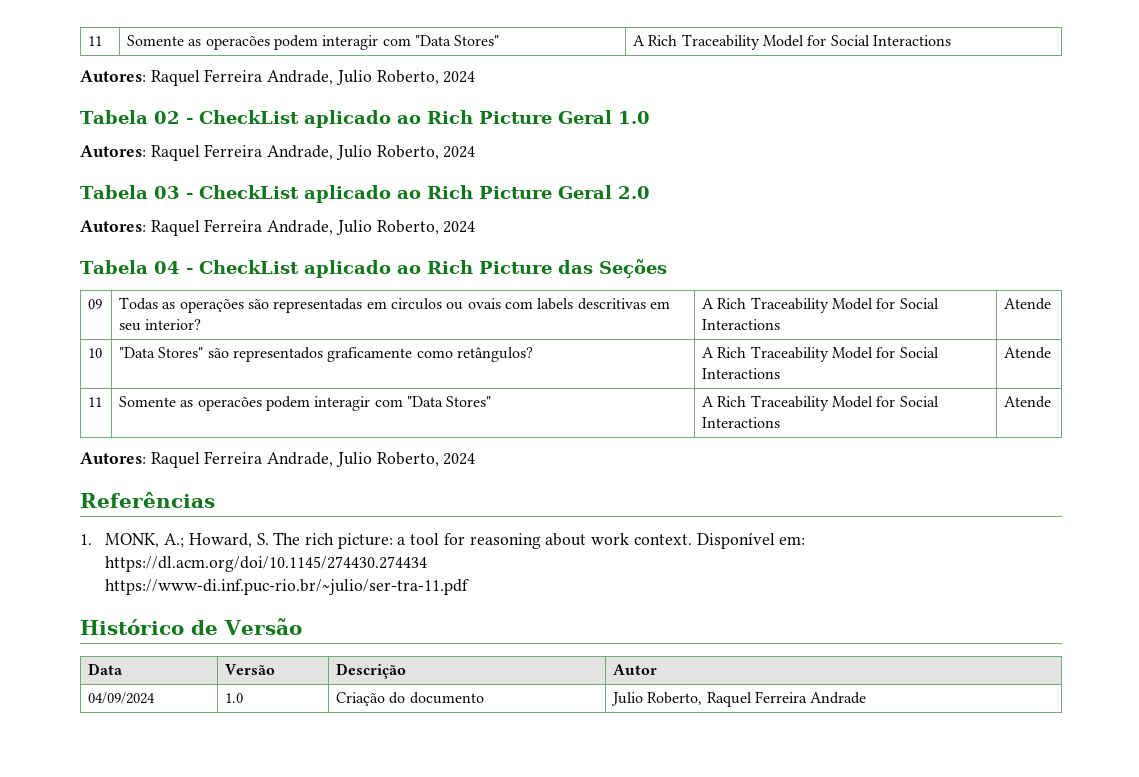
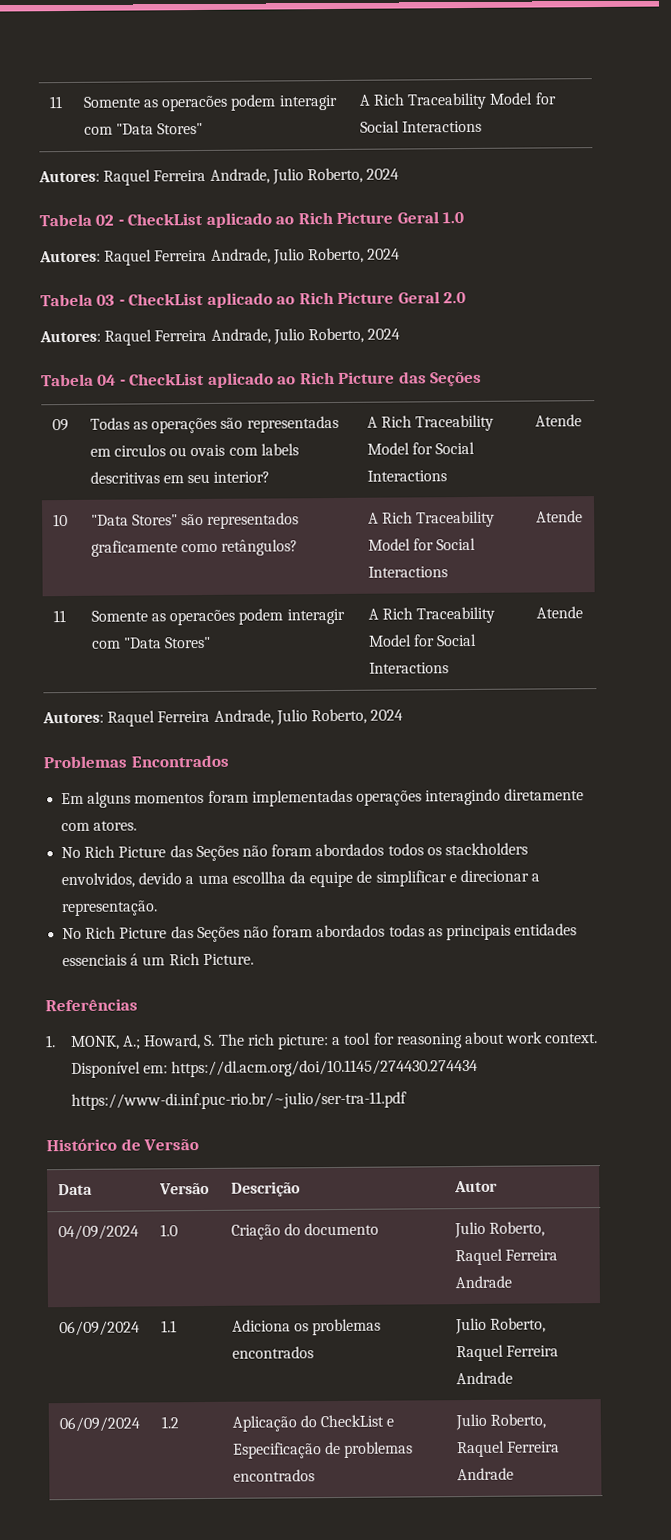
(476, 459) none -> [43,754,229,769] [61,788,585,808] [61,820,138,832] [61,842,528,862] [61,869,541,889] [61,900,159,917] [62,923,578,943] [62,953,254,967] // Problemas Encontrados // Em alguns momentos foram implementadas operações interagindo diretamente com atores. // No Rich Picture das Seções não foram abordados todos os stackholders envolvidos, devido a uma escollha da equipe de simplificar e direcionar a representação. // No Rich Picture das Seções não foram abordados todas as principais entidades essenciais á um Rich Picture.
(867, 698) none -> [58,1320,140,1337] [160,1320,177,1333] [231,1318,382,1336] [231,1346,314,1359] [454,1317,547,1335] [455,1344,560,1362] [455,1371,513,1385] [58,1416,140,1433] [160,1416,179,1429] [231,1414,395,1432] [232,1441,414,1459] [232,1469,315,1482] [454,1413,547,1431] [456,1440,561,1458] [456,1467,514,1481] // 06/09/2024 | 1.1 | Adiciona os problemas encontrados | Julio Roberto, Raquel Ferreira Andrade // 06/09/2024 | 1.2 | Aplicação do CheckList e Especificação de problemas encontrados | Julio Roberto, Raquel Ferreira Andrade

